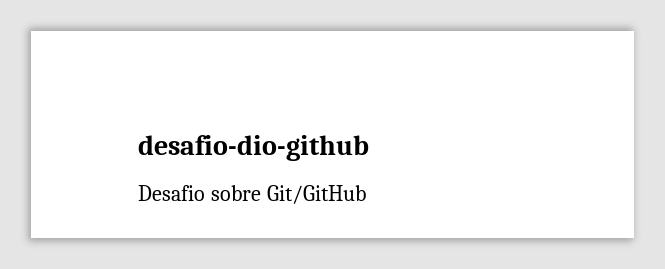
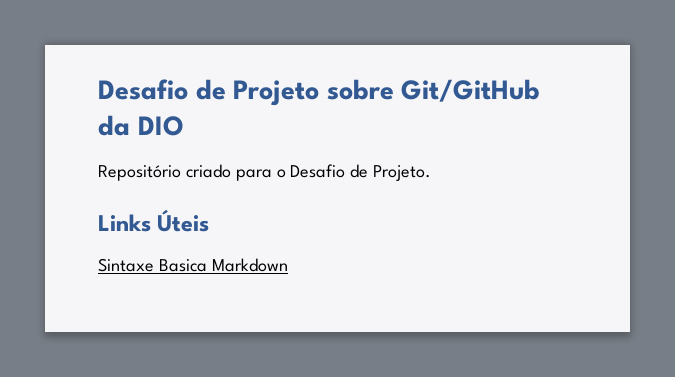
[138,135,369,161] [138,185,366,204] desafio-dio-github // Desafio sobre Git/GitHub -> [98,79,541,106] [98,115,184,136] [98,164,432,181] [98,209,210,232] [98,258,288,272] Desafio de Projeto sobre Git/GitHub da DIO // Repositório criado para o Desafio de Projeto. // Links Úteis // Sintaxe Basica Markdown

